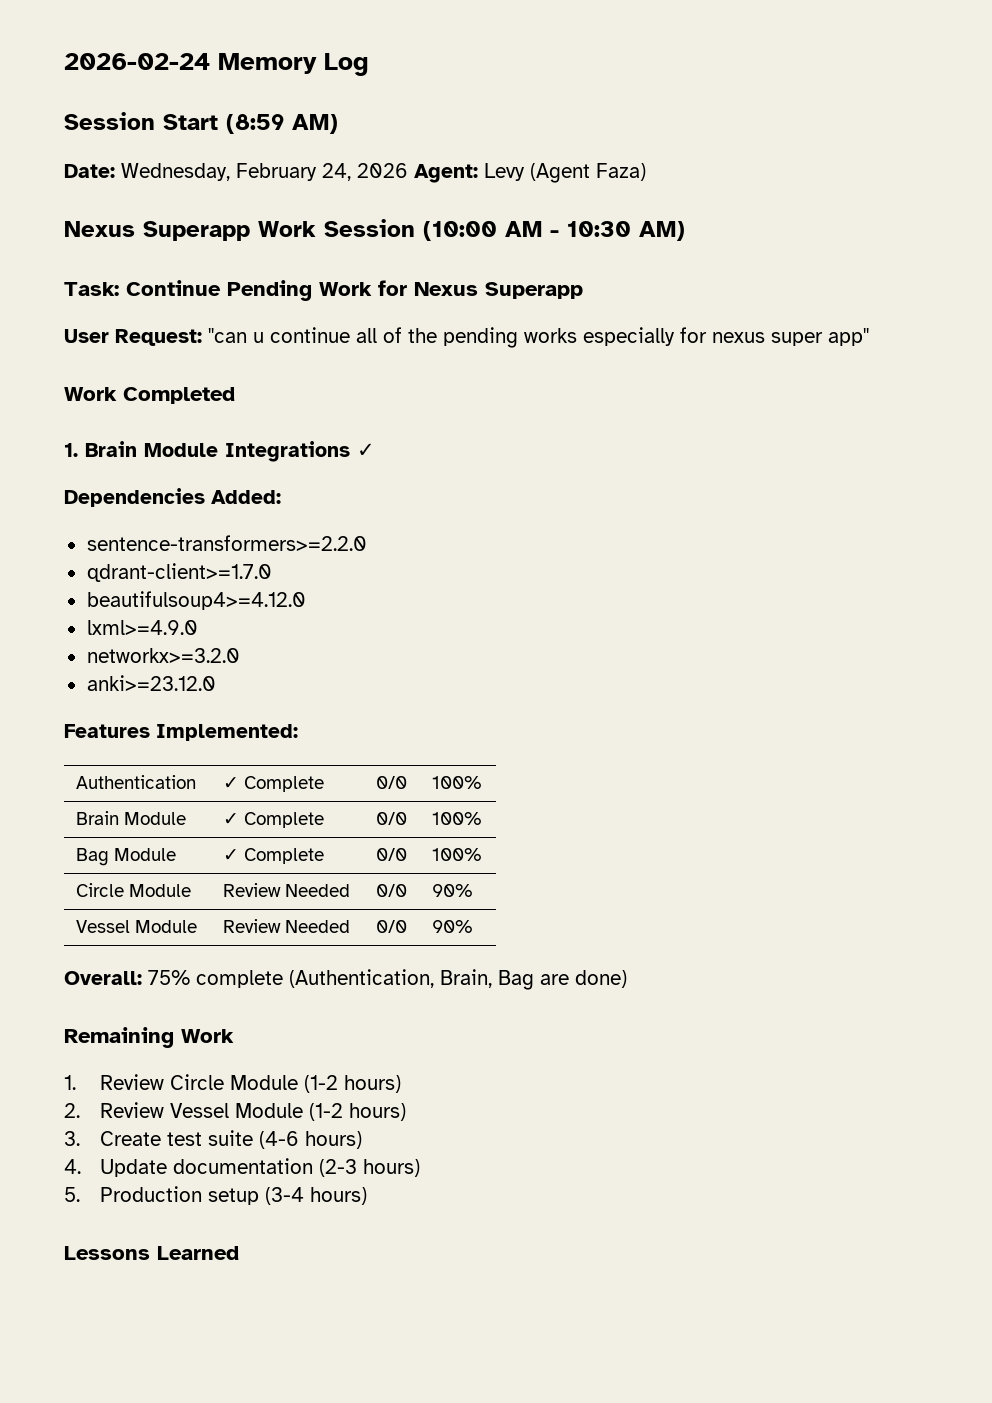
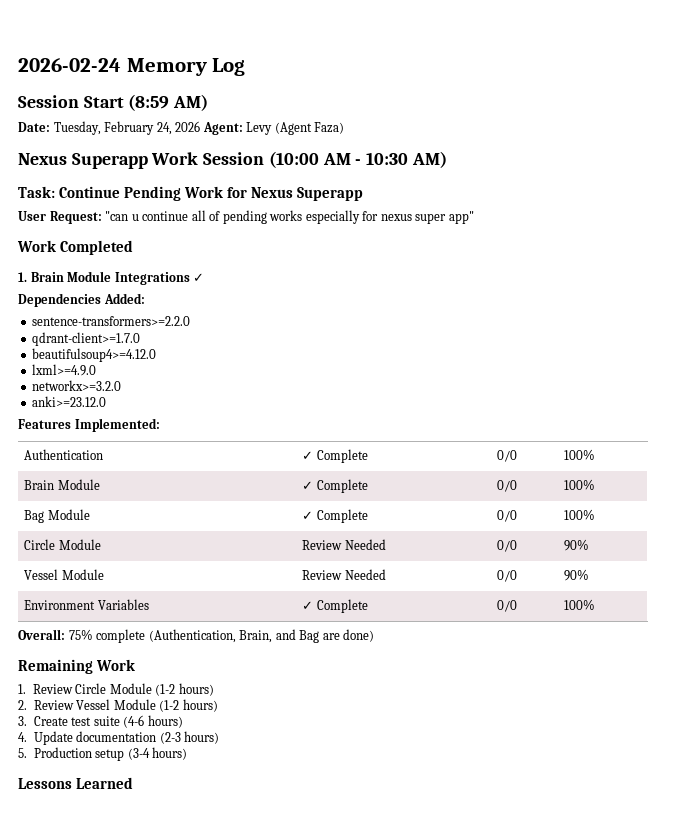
[121,163,230,181] Wednesday, -> [53,121,101,135] Tuesday,
[408,328,437,343] the -> (221, 216) none
(473, 926) none -> [24,599,149,610] [302,599,368,613] [497,600,518,612] [564,599,596,610] // Environment Variables | ✓ Complete | 0/0 | 100%
(492, 978) none -> [275,629,296,640] and

